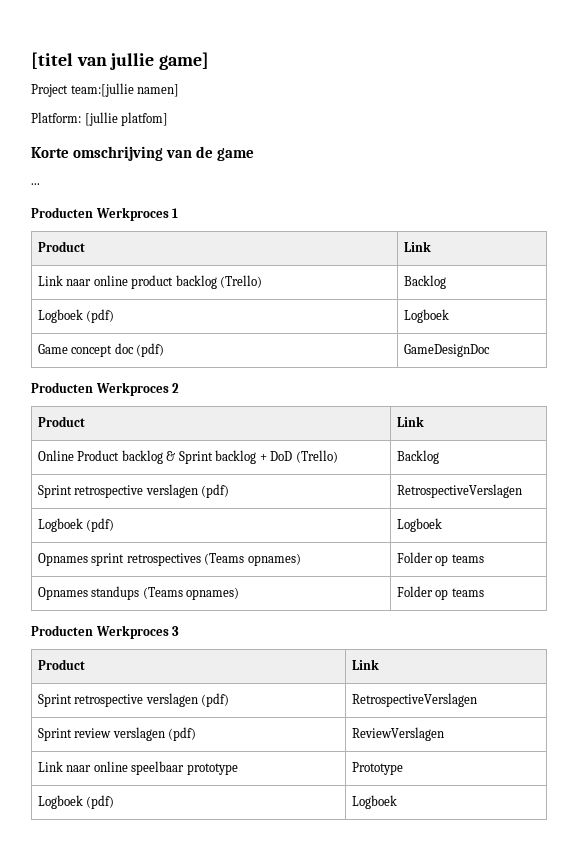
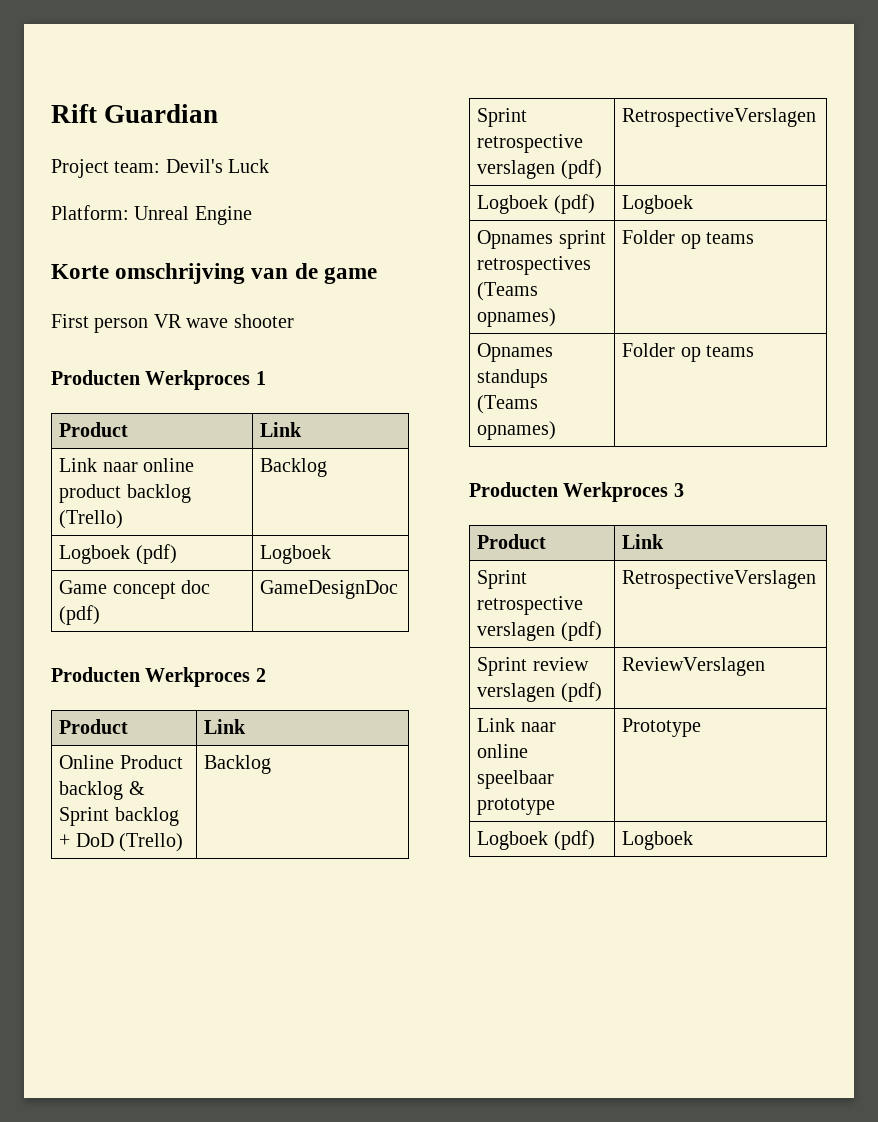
[31,52,210,70] [31,83,180,97] [titel van jullie game] // Project team:[jullie namen] -> [51,104,219,123] [51,159,270,178] Rift Guardian // Project team: Devil's Luck
[84,112,169,126] [jullie platfom] -> [134,206,252,225] Unreal Engine
[31,183,40,185] ... -> [51,314,294,333] First person VR wave shooter

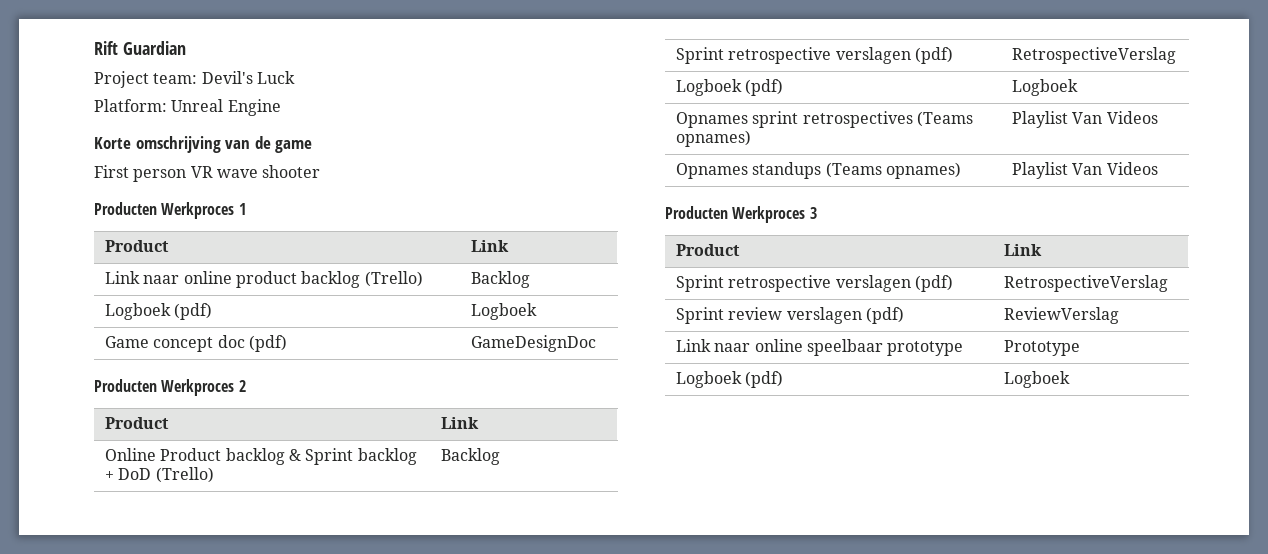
[622,108,817,127] RetrospectiveVerslagen -> [1011,47,1176,64] RetrospectiveVerslag
[622,230,754,249] Folder op teams -> [1011,111,1158,128] Playlist Van Videos
[622,343,754,362] Folder op teams -> [1011,162,1158,179] Playlist Van Videos
[622,570,817,589] RetrospectiveVerslagen -> [1003,275,1168,292] RetrospectiveVerslag
[622,657,766,676] ReviewVerslagen -> [1003,307,1119,324] ReviewVerslag

